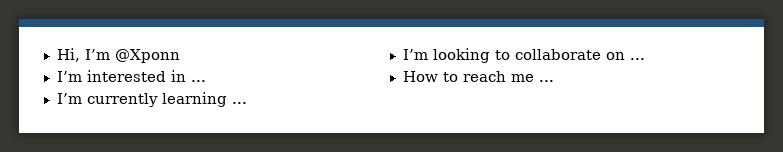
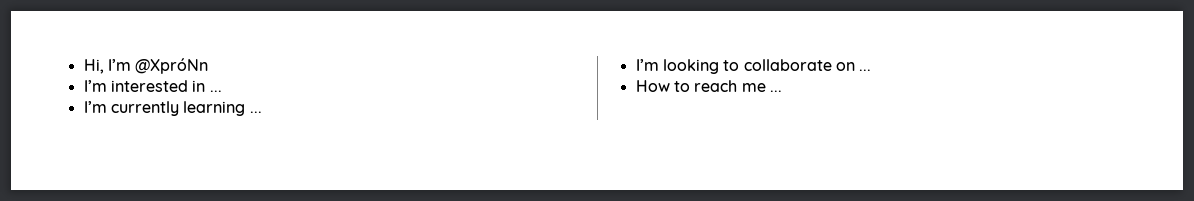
[114,49,180,63] @Xponn -> [135,58,209,74] @XpróNn

